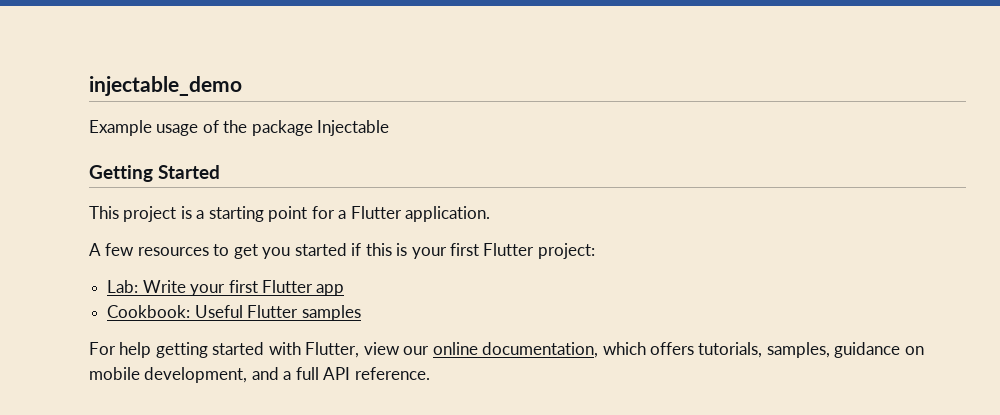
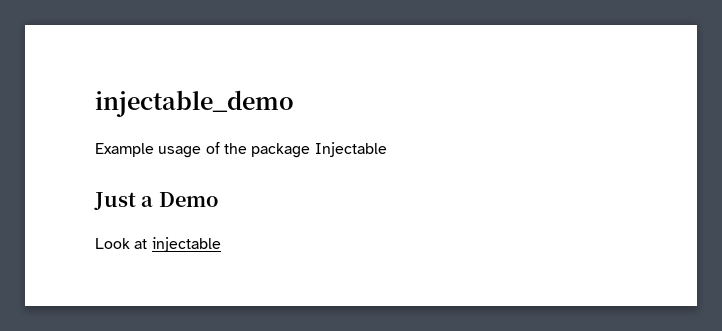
[89,165,221,182] [89,206,491,222] [89,243,595,259] [107,280,345,296] [107,305,361,321] [89,342,924,358] [89,367,430,383] Getting Started // This project is a starting point for a Flutter application. // A few resources to get you started if this is your first Flutter project: // Lab: Write your first Flutter app // Cookbook: Useful Flutter samples // For help getting started with Flutter, view our online documentation, which offers tutorials, samples, guidance on mobile development, and a full API reference. -> [94,192,218,210] [95,237,221,252] Just a Demo // Look at injectable

